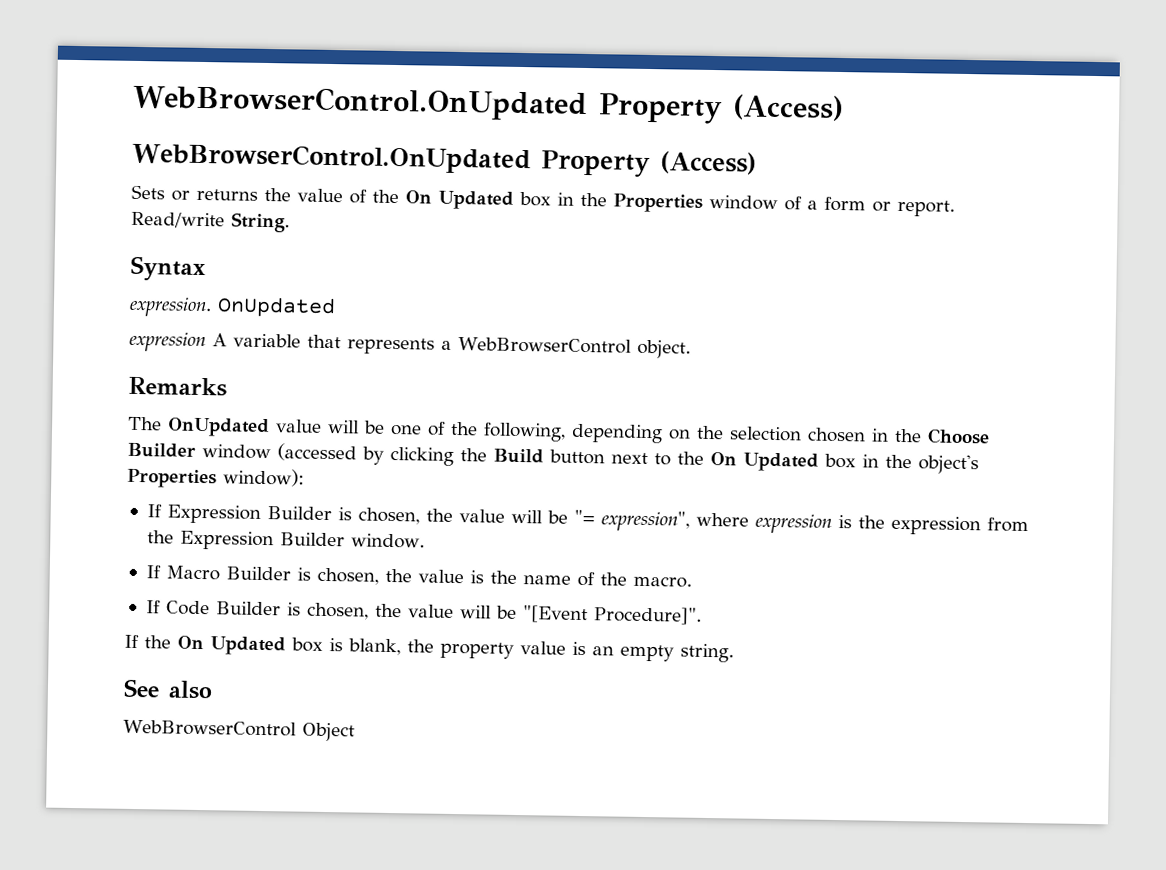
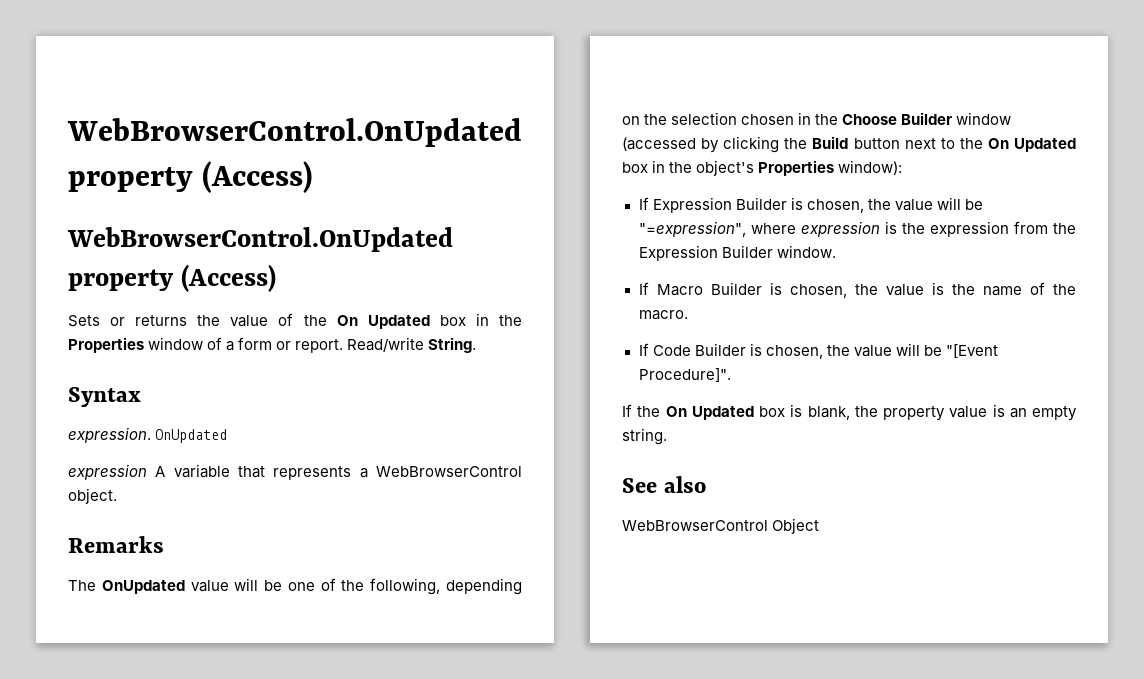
[132,84,722,125] WebBrowserControl.OnUpdated Property -> [67,118,522,147] [68,167,193,192] WebBrowserControl.OnUpdated property
[540,150,651,178] Property -> [68,269,174,291] property
[573,509,690,532] "= expression", -> [638,221,746,237] "=expression",

